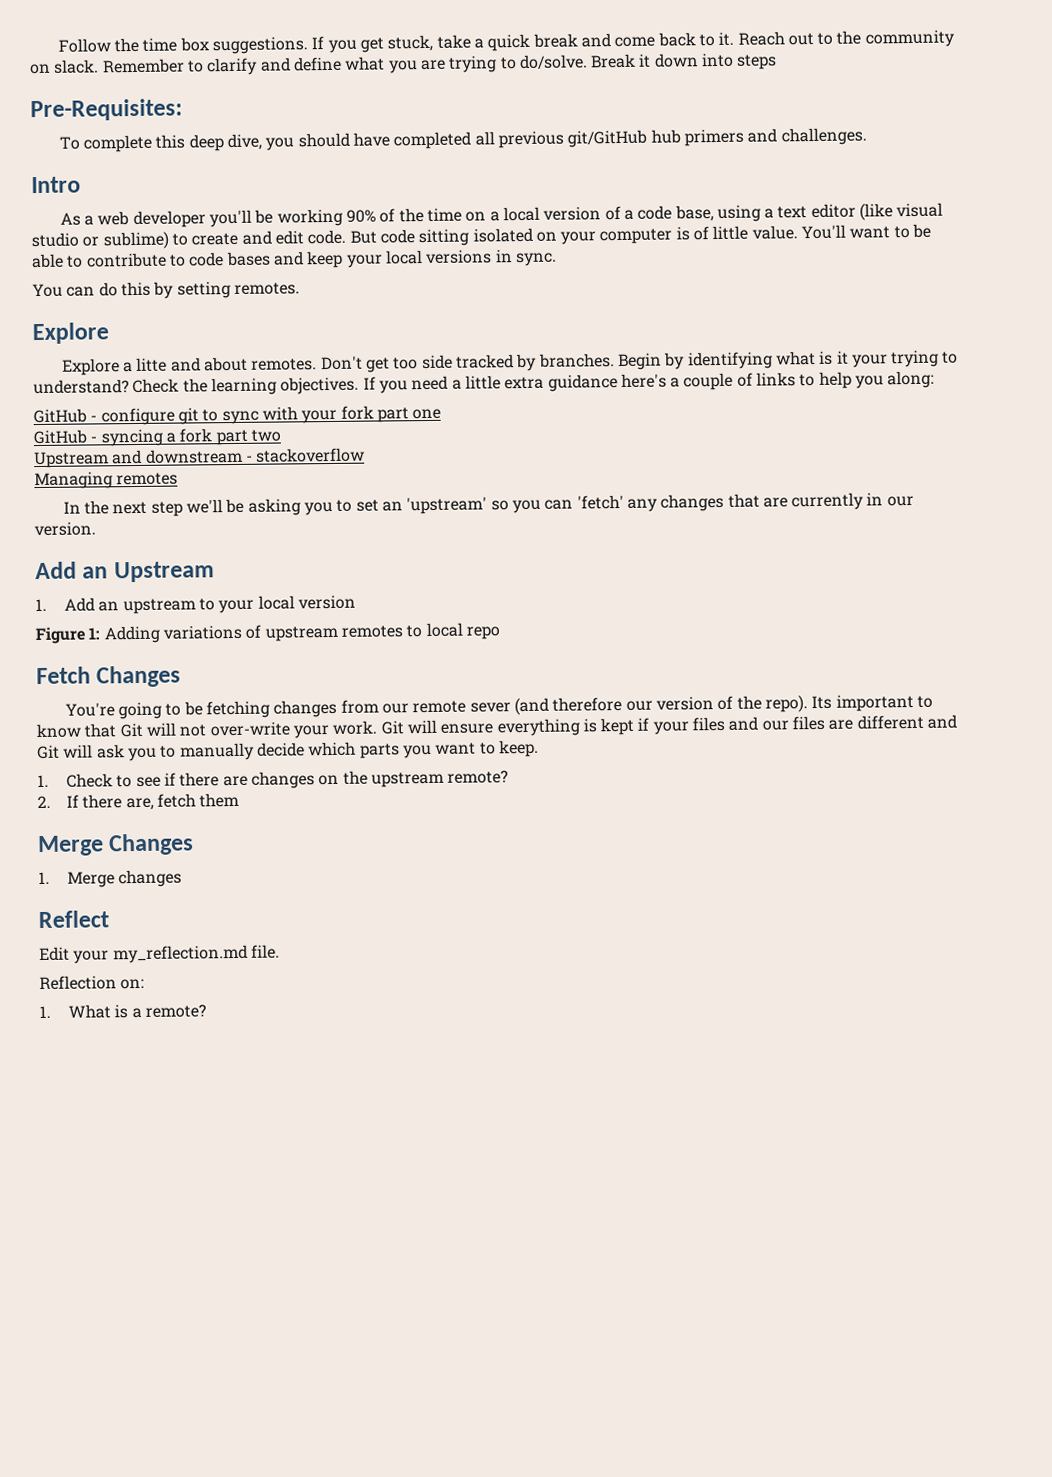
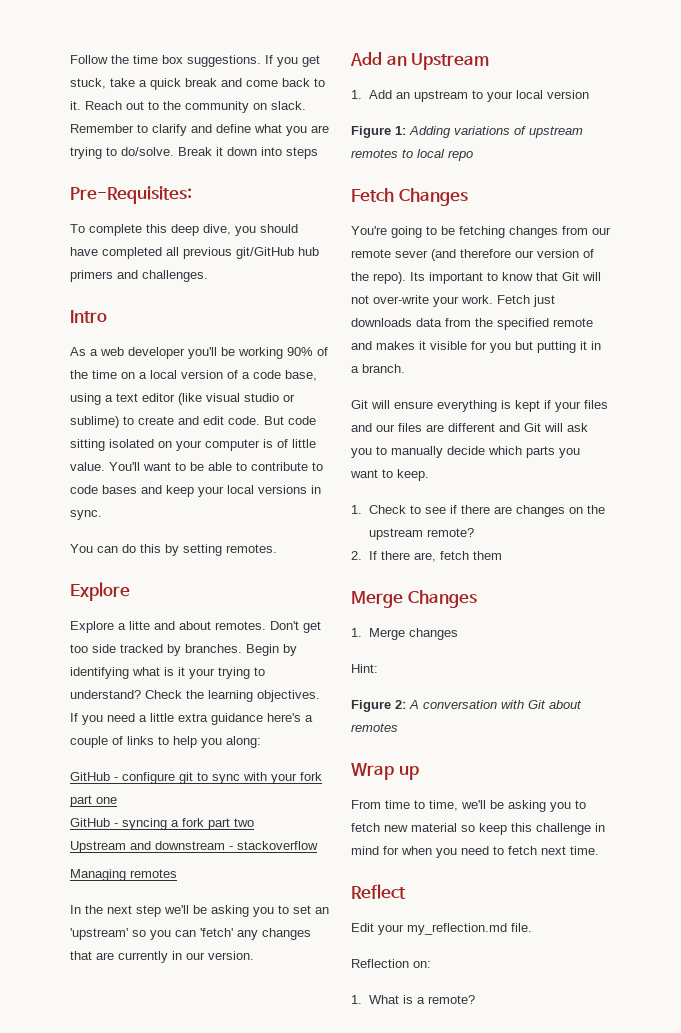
(378, 727) none -> [497,295,555,307] [351,318,593,330] [351,341,601,353] [351,364,405,373] Fetch just downloads data from the specified remote and makes it visible for you but putting it in a branch. //
(183, 878) none -> [351,664,378,673] [351,700,582,712] [351,723,398,732] [351,763,419,780] [351,800,586,812] [351,823,605,835] [351,846,599,858] // Hint: // Figure 2: A conversation with Git about remotes // Wrap up // From time to time, we'll be asking you to fetch new material so keep this challenge in mind for when you need to fetch next time.

